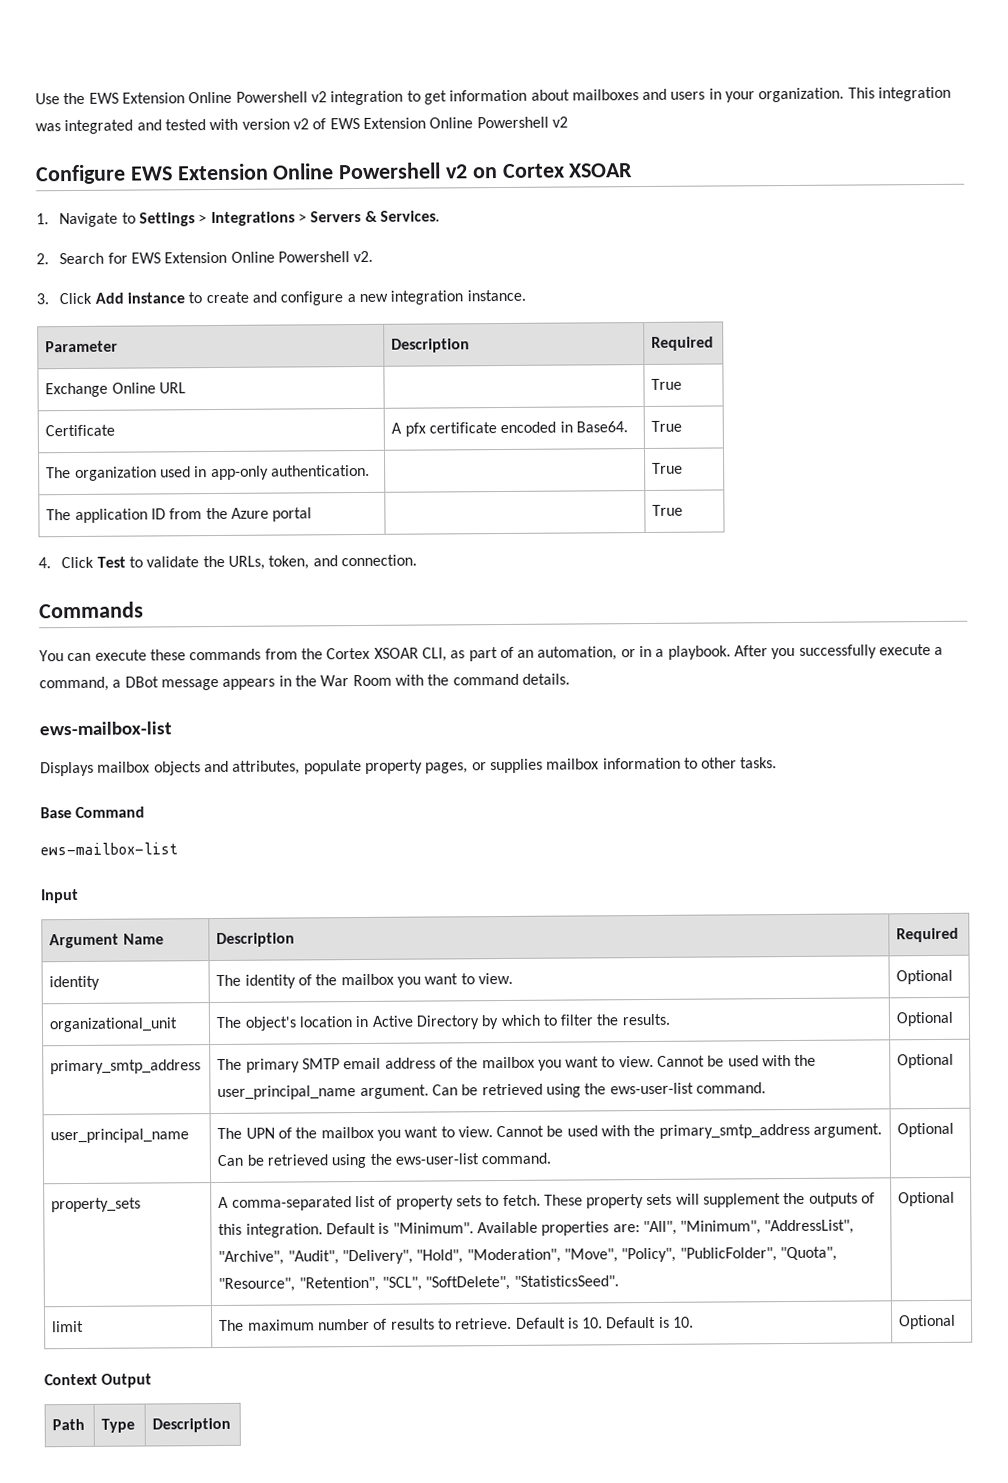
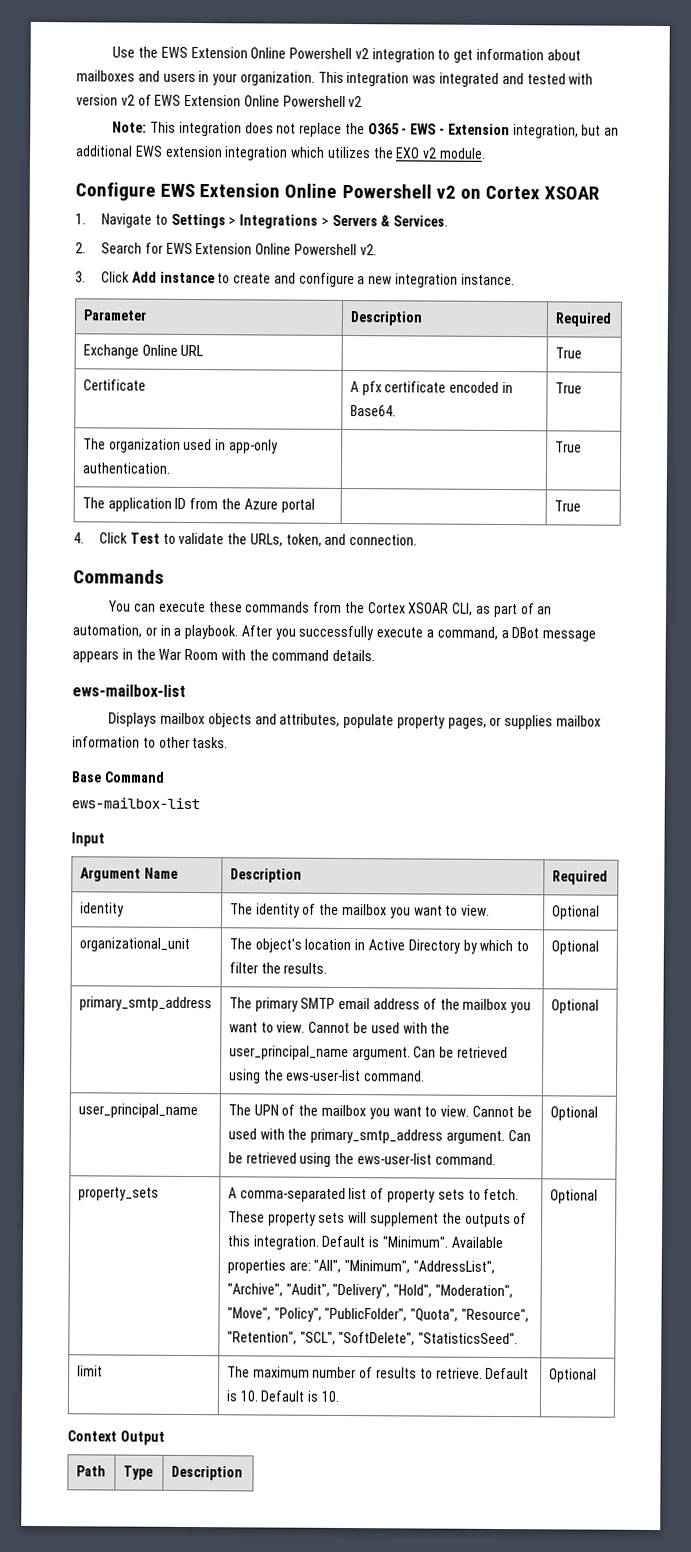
(568, 122) none -> [112,121,620,139] [75,145,487,161] // Note: This integration does not replace the O365 - EWS - Extension integration, but an additional EWS extension integration which utilizes the EXO v2 module.

